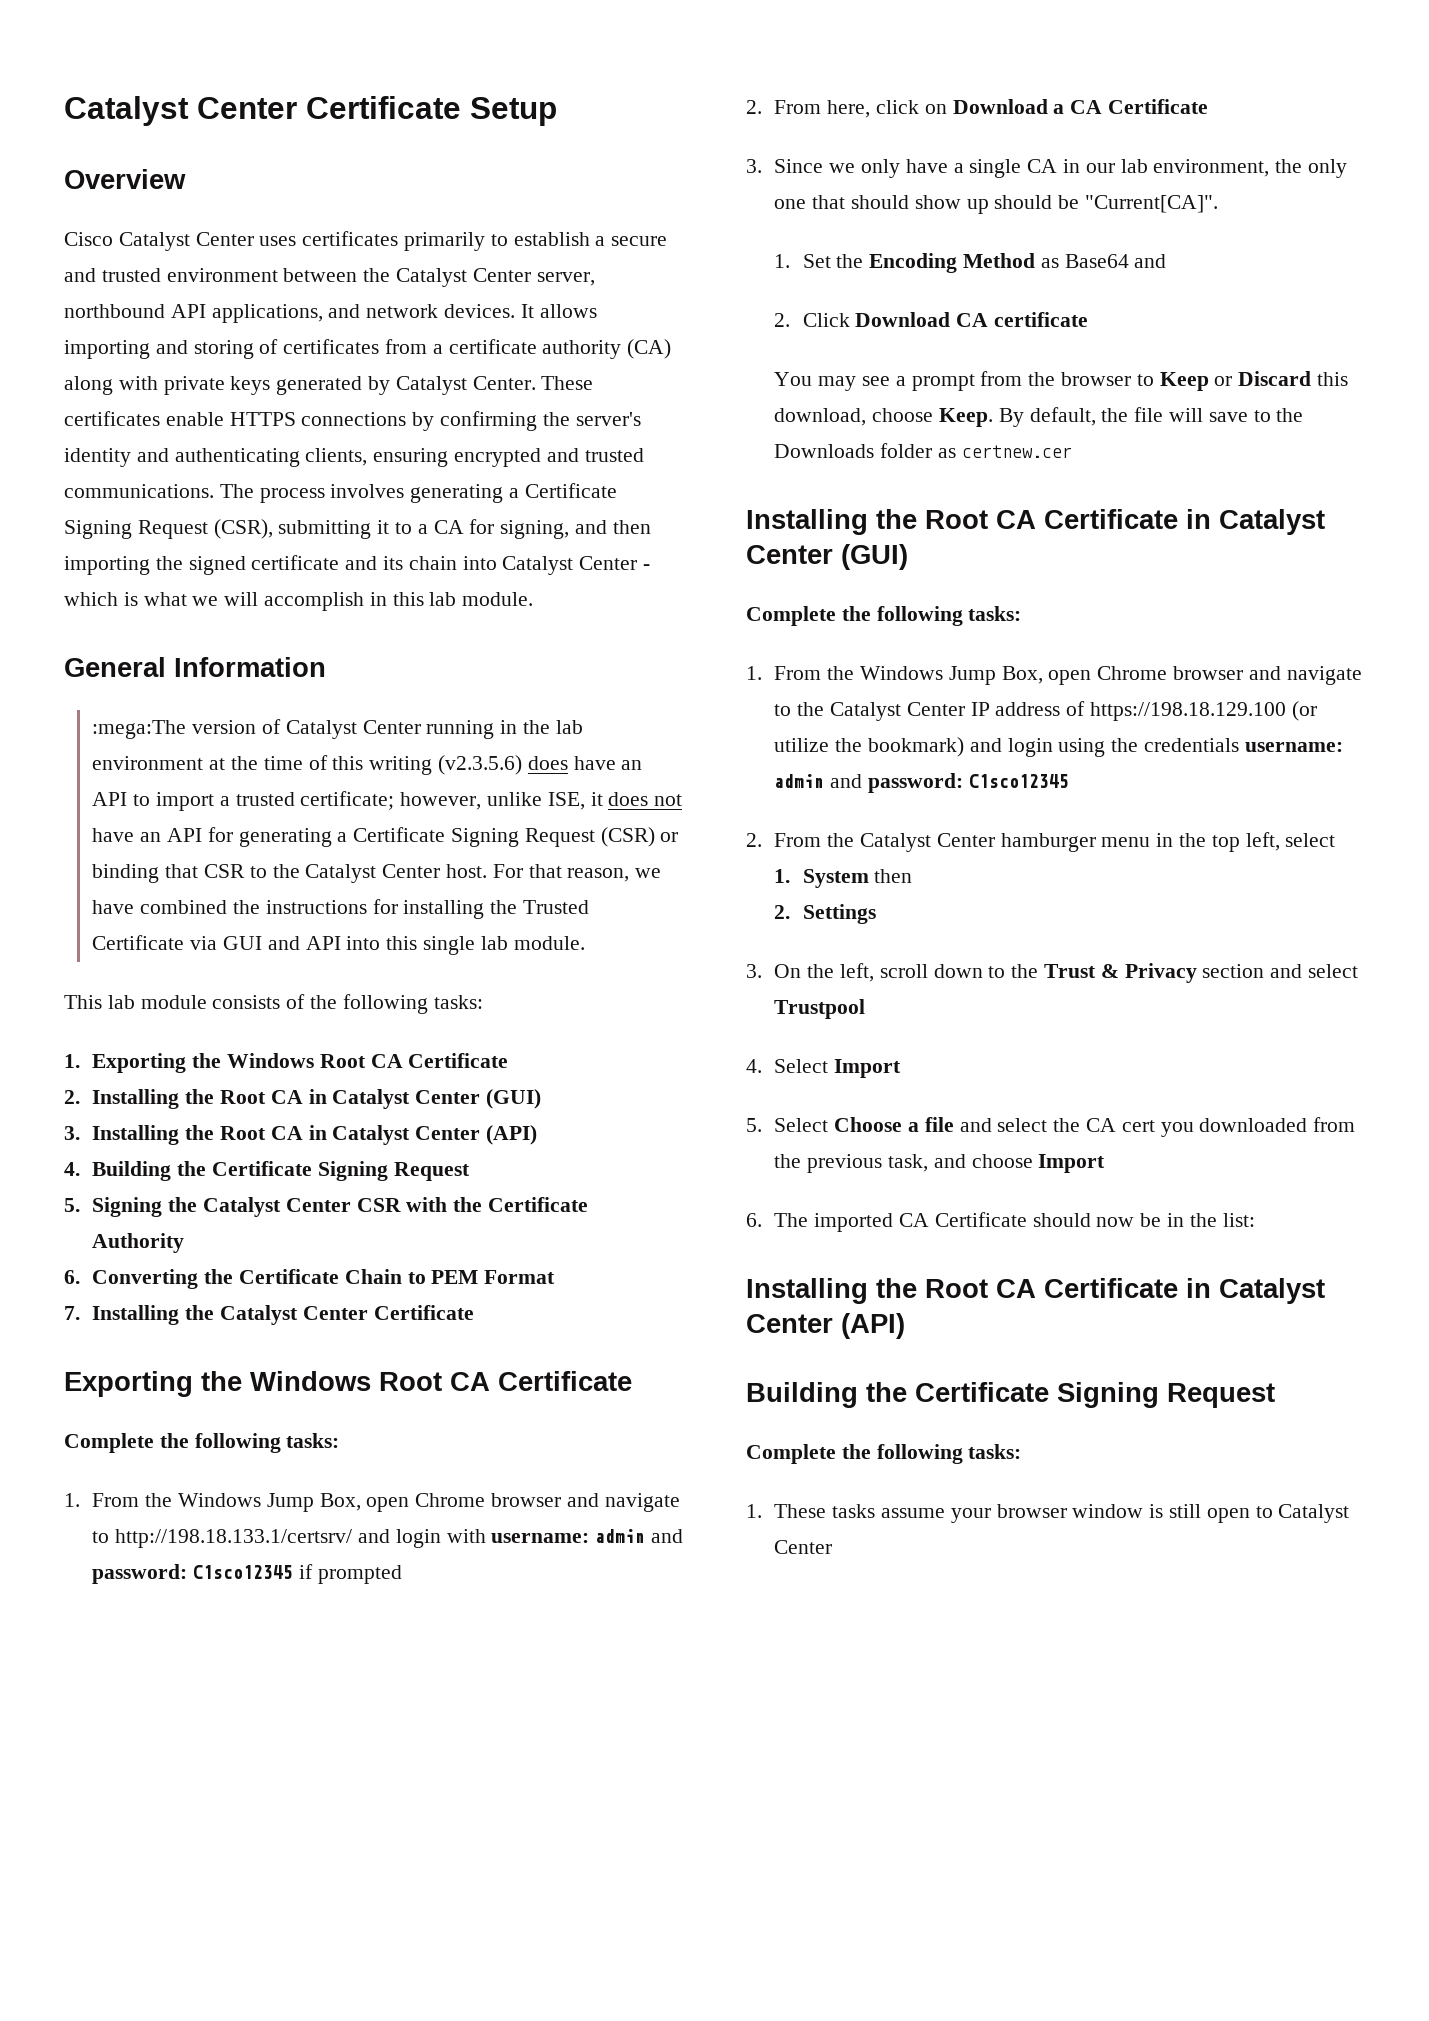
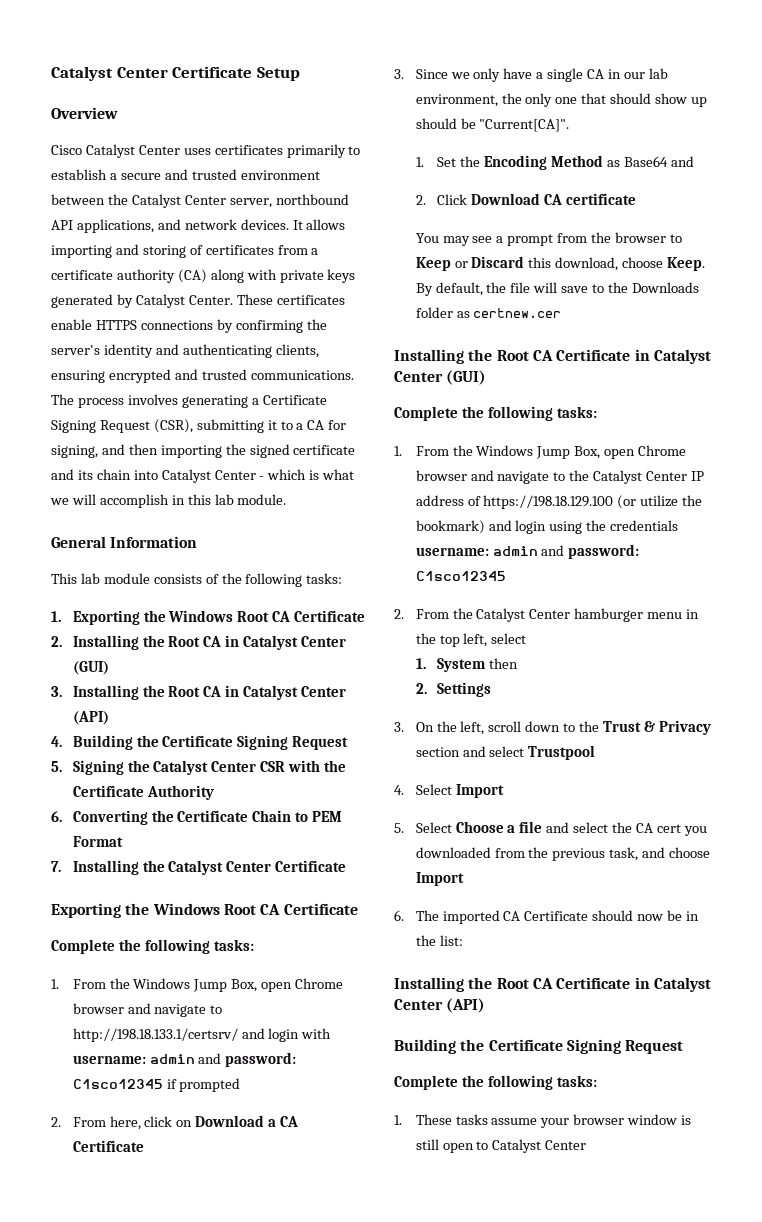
[92,719,583,739] [92,755,643,775] [92,791,683,811] [92,827,679,847] [92,864,662,883] [92,899,589,919] [92,935,585,955] // :mega:The version of Catalyst Center running in the lab environment at the time of this writing (v2.3.5.6) does have an API to import a trusted certificate; however, unlike ISE, it does not have an API for generating a Certificate Signing Request (CSR) or binding that CSR to the Catalyst Center host. For that reason, we have combined the instructions for installing the Trusted Certificate via GUI and API into this single lab module. -> (198, 542) none

